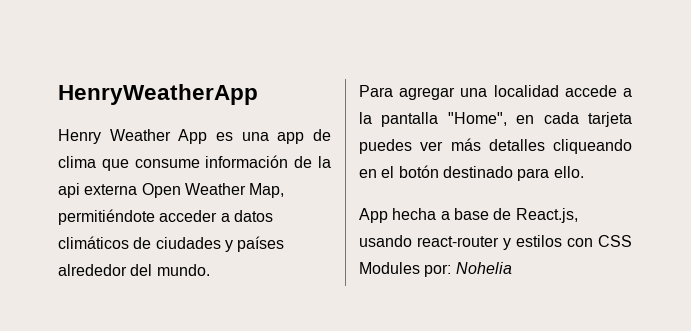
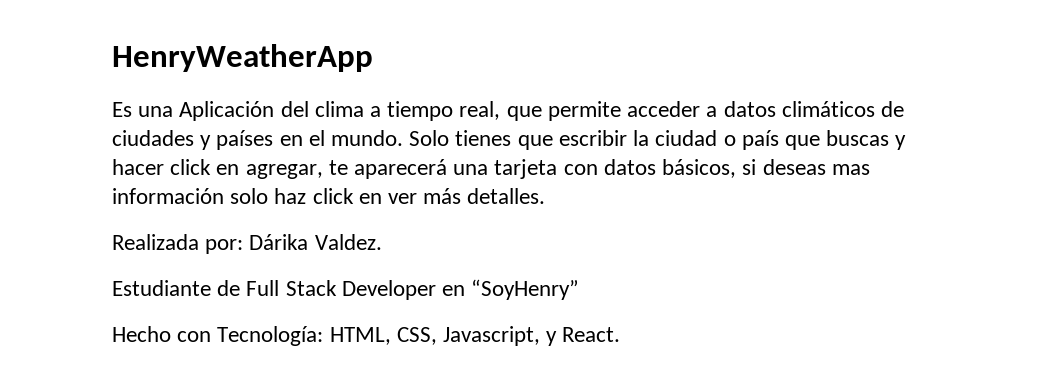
[58,129,331,144] [58,155,332,171] [58,183,285,198] [58,209,155,225] Henry Weather App es una app de clima que consume información de la api externa Open Weather Map, permitiéndote -> [112,101,621,121] Es una Aplicación del clima a tiempo real, que permite
[58,264,153,276] alrededor del -> [279,130,325,146] en el
[359,85,632,100] [359,112,632,127] [359,138,632,154] [359,165,584,181] [359,208,578,223] [359,235,632,250] [359,262,512,277] // Para agregar una localidad accede a la pantalla "Home", en cada tarjeta puedes ver más detalles cliqueando en el botón destinado para ello. // App hecha a base de React.js, usando react-router y estilos con CSS Modules por: Nohelia -> [409,130,907,150] [112,159,870,179] [112,188,546,204] [112,234,382,254] [112,279,580,300] [112,326,621,346] Solo tienes que escribir la ciudad o país que buscas y hacer click en agregar, te aparecerá una tarjeta con datos básicos, si deseas mas información solo haz click en ver más detalles. // Realizada por: Dárika Valdez. // Estudiante de Full Stack Developer en “SoyHenry” // Hecho con Tecnología: HTML, CSS, Javascript, y React.

